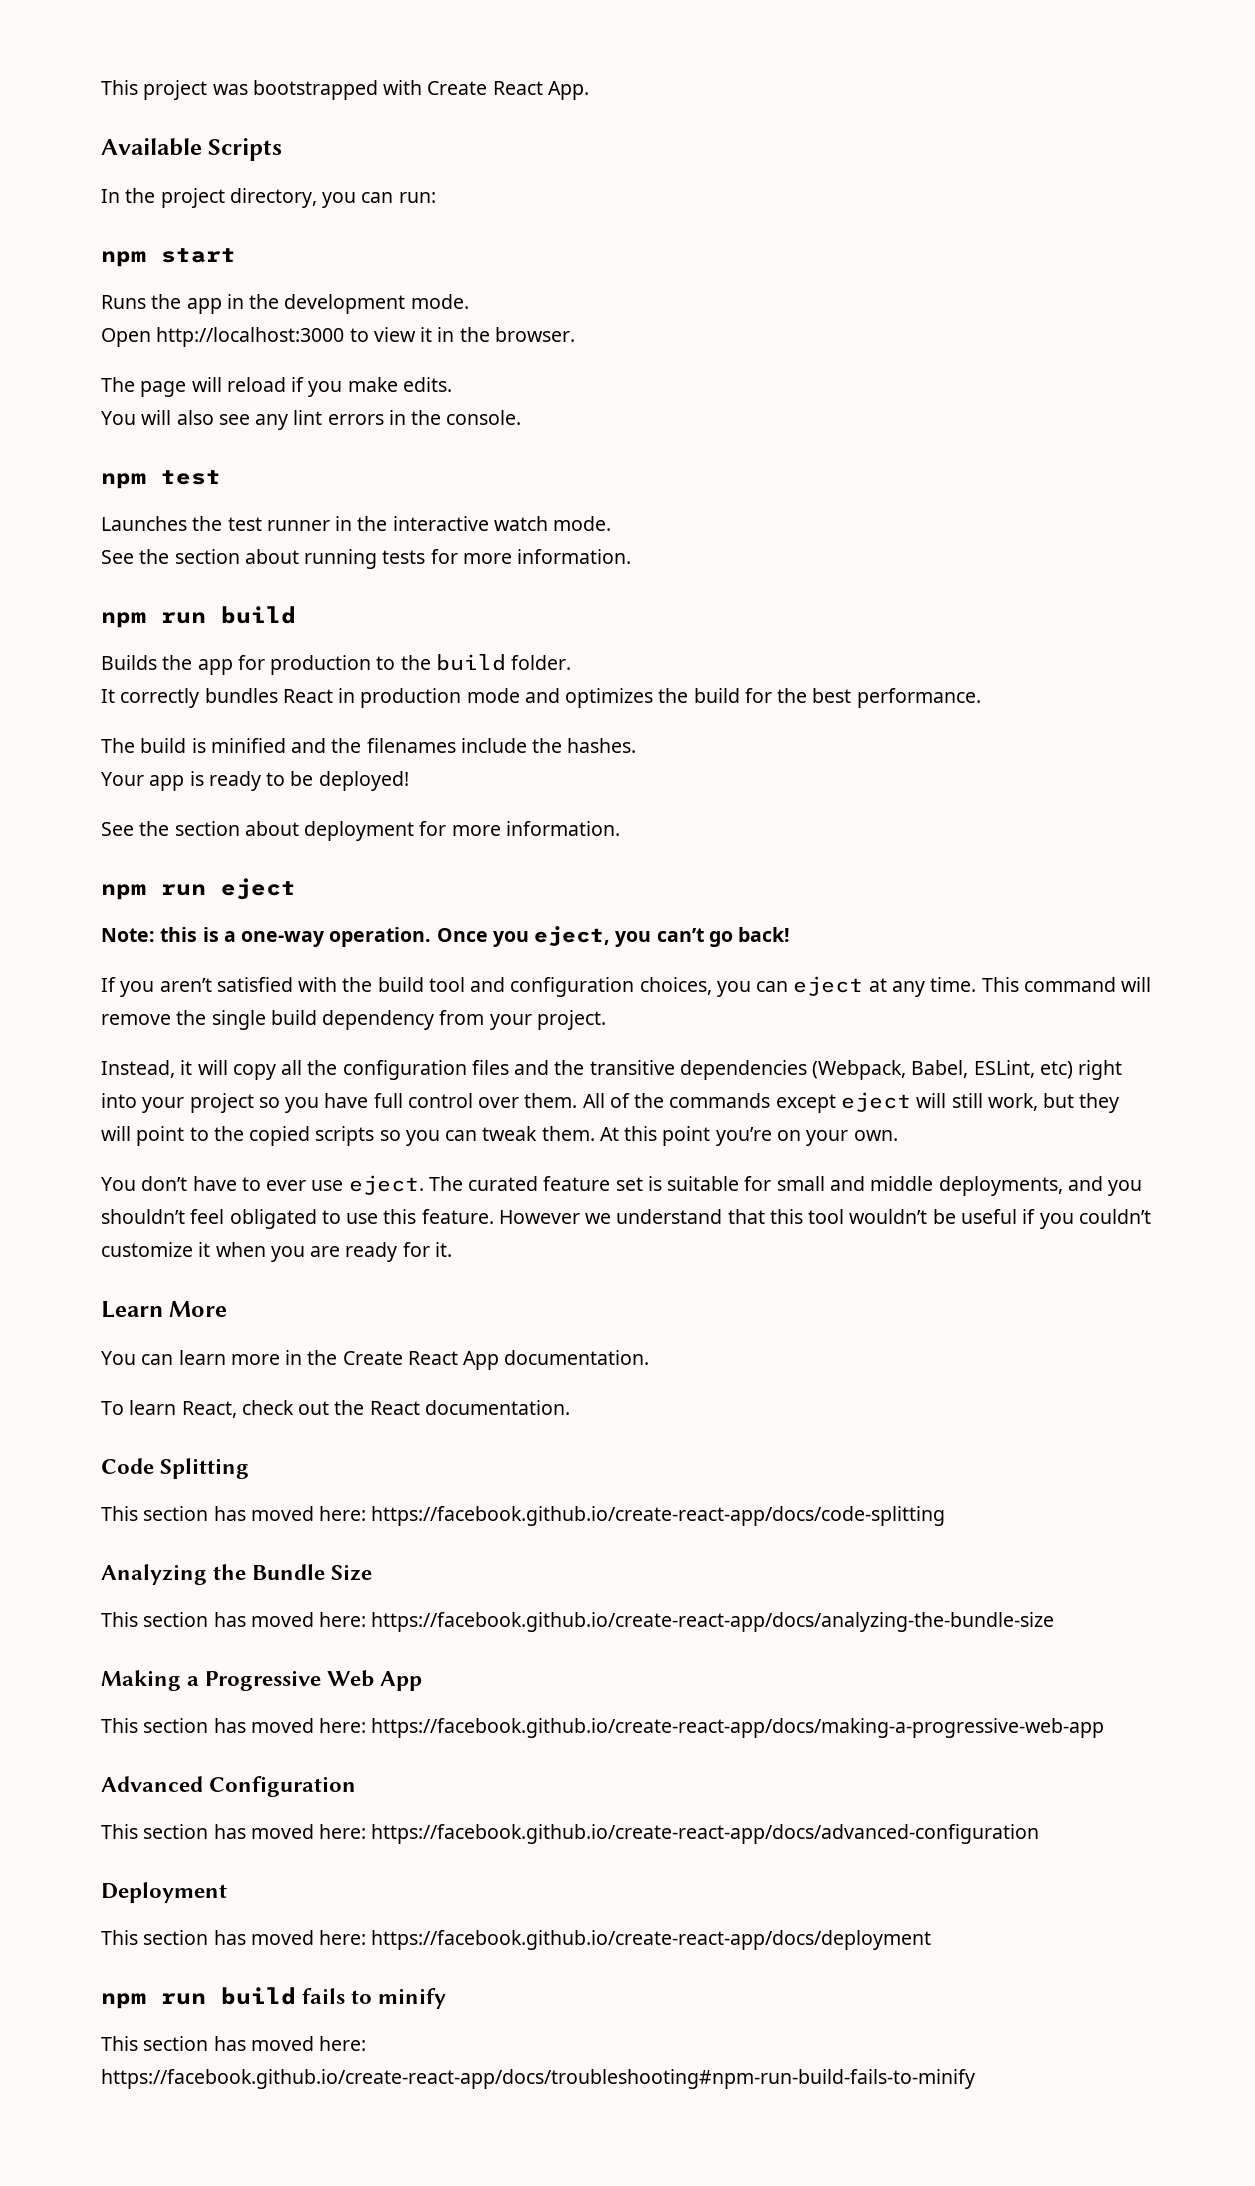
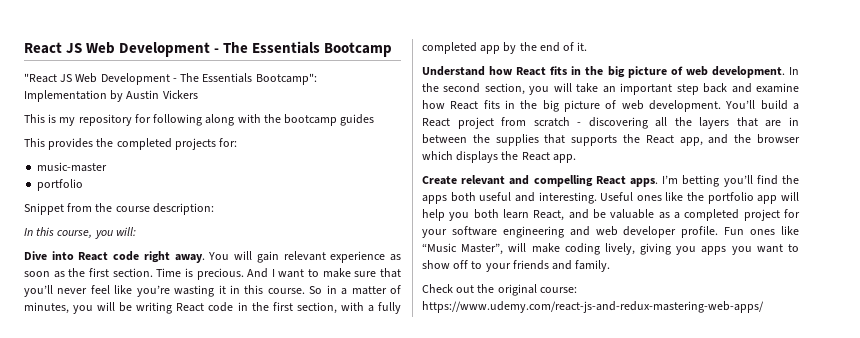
[101,80,589,100] [101,138,283,161] [101,188,436,208] [101,248,236,267] [101,294,469,314] [101,327,575,347] [101,377,452,397] [101,410,522,430] [101,470,221,489] [101,516,612,531] [101,549,632,569] [101,606,296,628] [101,654,572,675] [101,688,981,708] [101,738,637,753] [101,771,409,791] [101,821,620,841] [101,878,296,900] [101,926,791,947] [101,976,1152,997] [101,1010,606,1030] [101,1060,1123,1080] [101,1092,1120,1113] [101,1126,898,1146] [101,1175,1143,1196] [101,1209,1151,1229] [101,1242,452,1262] [101,1301,228,1318] [101,1350,650,1370] [101,1400,570,1418] [101,1458,250,1479] [101,1506,946,1526] [101,1564,373,1585] [101,1612,1055,1632] [101,1670,423,1691] [101,1718,1105,1738] [101,1776,357,1797] [101,1824,1040,1844] [101,1882,227,1903] [101,1930,932,1950] [101,1987,447,2009] [101,2036,367,2051] [101,2069,975,2089] This project was bootstrapped with Create React App. // Available Scripts // In the project directory, you can run: // npm start // Runs the app in the development mode. // Open http://localhost:3000 to view it in the browser. // The page will reload if you make edits. // You will also see any lint errors in the console. // npm test // Launches the test runner in the interactive watch mode. // See the section about running tests for more information. // npm run build // Builds the app for production to the build folder. // It correctly bundles React in production mode and optimizes the build for the best performance. // The build is minified and the filenames include the hashes. // Your app is ready to be deployed! // See the section about deployment for more information. // npm run eject // Note: this is a one-way operation. Once you eject, you can’t go back! // If you aren’t satisfied with the build tool and configuration choices, you can eject at any time. This command will remove the single build dependency from your project. // Instead, it will copy all the configuration files and the transitive dependencies (Webpack, Babel, ESLint, etc) right into your project so you have full control over them. All of the commands except eject will still work, but they will point to the copied scripts so you can tweak them. At this point you’re on your own. // You don’t have to ever use eject. The curated feature set is suitable for small and middle deployments, and you shouldn’t feel obligated to use this feature. However we understand that this tool wouldn’t be useful if you couldn’t customize it when you are ready for it. // Learn More // You can learn more in the Create React App documentation. // To learn React, check out the React documentation. // Code Splitting // This section has moved here: https://facebook.github.io/create-react-app/docs/code-splitting // Analyzing the Bundle Size // This section has moved here: https://facebook.github.io/create-react-app/docs/analyzing-the-bundle-size // Making a Progressive Web App // This section has moved here: https://facebook.github.io/create-react-app/docs/making-a-progressive-web-app // Advanced Configuration // This section has moved here: https://facebook.github.io/create-react-app/docs/advanced-configuration // Deployment // This section has moved here: https://facebook.github.io/create-react-app/docs/deployment // npm run build fails to minify // This section has moved here: https://facebook.github.io/create-react-app/docs/troubleshooting#npm-run-build-fails-to-minify -> [24,41,393,57] [24,73,317,85] [24,90,198,102] [24,114,375,126] [24,138,238,150] [37,162,108,172] [37,179,84,191] [24,203,214,215] [24,227,136,239] [24,251,401,263] [24,268,402,280] [24,285,401,297] [24,302,401,314] [422,42,588,54] [422,66,799,78] [422,83,799,95] [422,100,799,112] [422,117,799,129] [422,134,800,146] [422,151,576,163] [422,175,799,187] [422,192,799,204] [422,209,800,221] [422,226,799,238] [422,243,799,255] [422,260,611,272] [422,284,577,296] [422,301,764,313] React JS Web Development - The Essentials Bootcamp // "React JS Web Development - The Essentials Bootcamp": Implementation by Austin Vickers // This is my repository for following along with the bootcamp guides // This provides the completed projects for: // music-master // portfolio // Snippet from the course description: // In this course, you will: // Dive into React code right away. You will gain relevant experience as soon as the first section. Time is precious. And I want to make sure that you’ll never feel like you’re wasting it in this course. So in a matter of minutes, you will be writing React code in the first section, with a fully completed app by the end of it. // Understand how React fits in the big picture of web development. In the second section, you will take an important step back and examine how React fits in the big picture of web development. You’ll build a React project from scratch - discovering all the layers that are in between the supplies that supports the React app, and the browser which displays the React app. // Create relevant and compelling React apps. I’m betting you’ll find the apps both useful and interesting. Useful ones like the portfolio app will help you both learn React, and be valuable as a completed project for your software engineering and web developer profile. Fun ones like “Music Master”, will make coding lively, giving you apps you want to show off to your friends and family. // Check out the original course: https://www.udemy.com/react-js-and-redux-mastering-web-apps/

